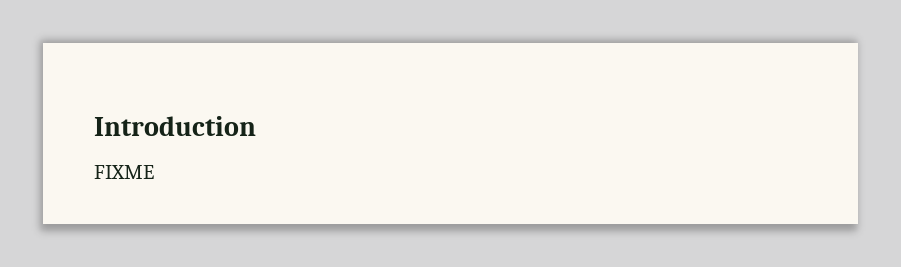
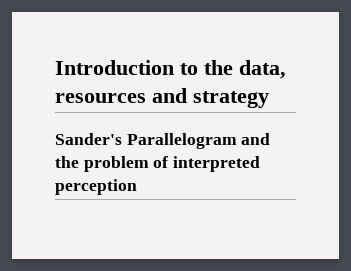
[94,165,154,179] // FIXME -> [180,60,286,79] [55,88,269,108] [55,133,271,149] [55,156,261,172] [55,179,137,195] to the data, resources and strategy // Sander's Parallelogram and the problem of interpreted perception

